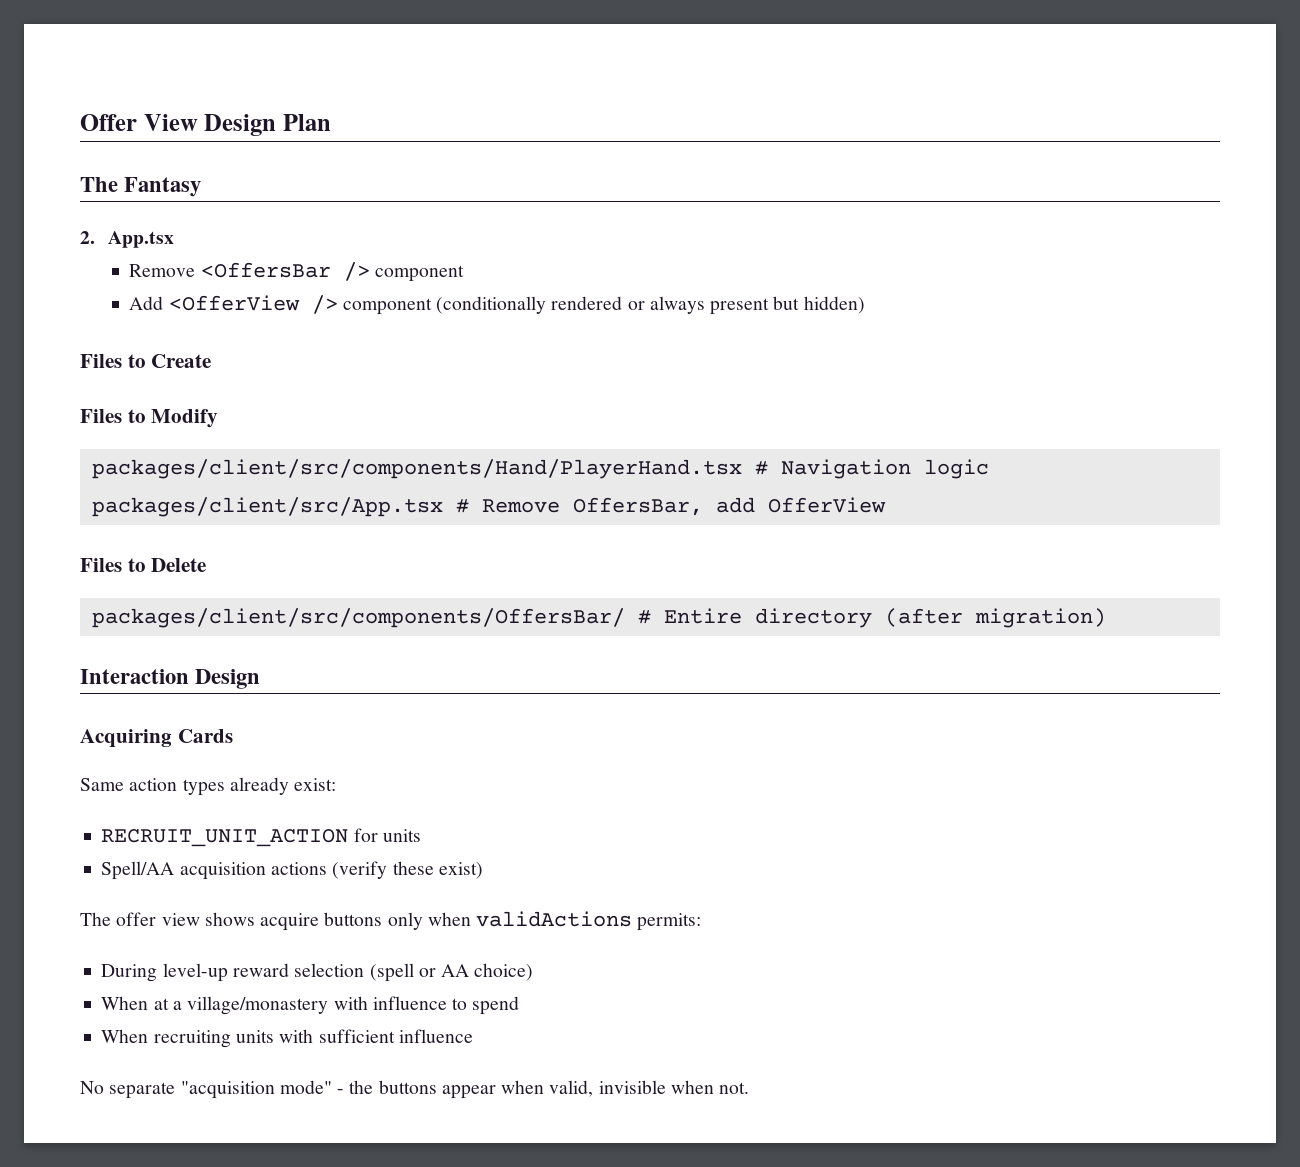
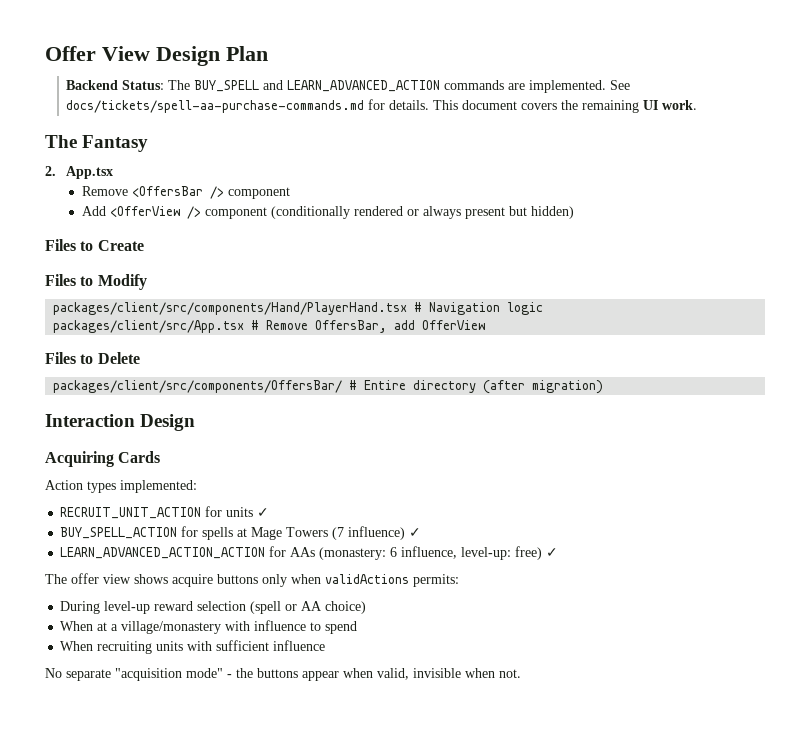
(331, 122) none -> [66,80,631,93] [66,99,698,113] // Backend Status: The BUY_SPELL and LEARN_ADVANCED_ACTION commands are implemented. See docs/tickets/spell-aa-purchase-commands.md for details. This document covers the remaining UI work.
[80,777,337,796] [101,828,421,847] [101,861,483,880] Same action types already exist: // RECRUIT_UNIT_ACTION for units // Spell/AA acquisition actions (verify these exist) -> [45,480,197,493] [60,506,270,519] [60,526,422,540] [60,546,559,560] Action types implemented: // RECRUIT_UNIT_ACTION for units ✓ // BUY_SPELL_ACTION for spells at Mage Towers (7 influence) ✓ // LEARN_ADVANCED_ACTION_ACTION for AAs (monastery: 6 influence, level-up: free) ✓

